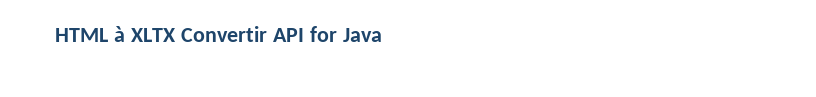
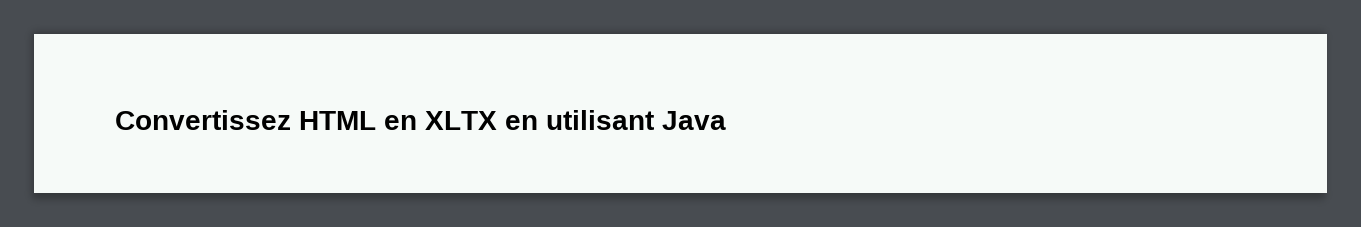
[55,26,337,42] HTML à XLTX Convertir API for -> [115,110,654,130] Convertissez HTML en XLTX en utilisant

